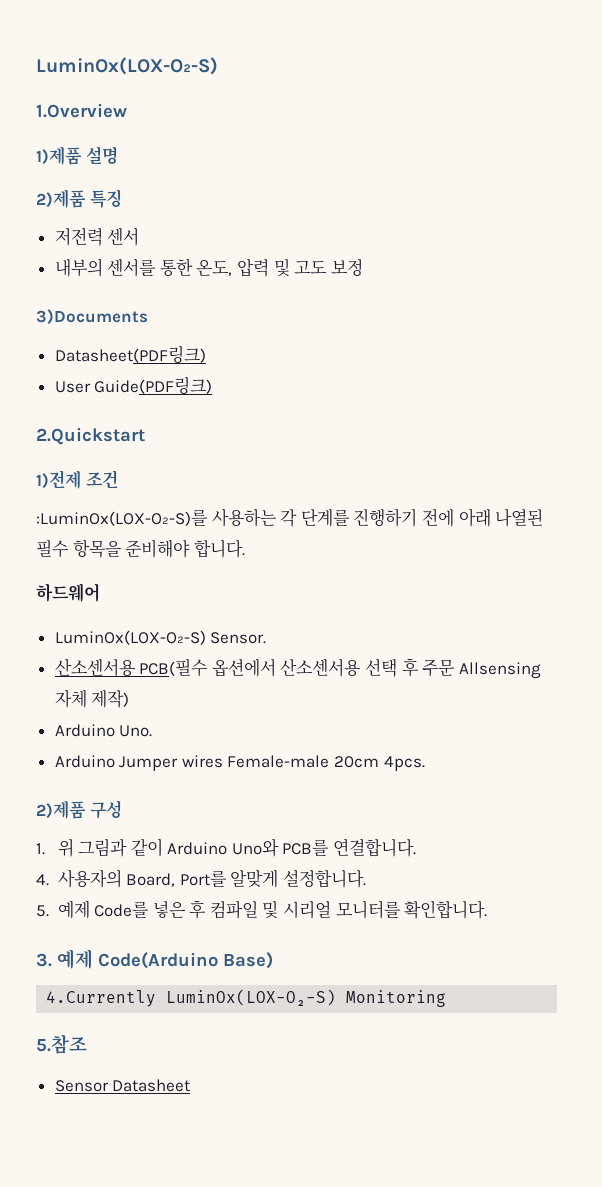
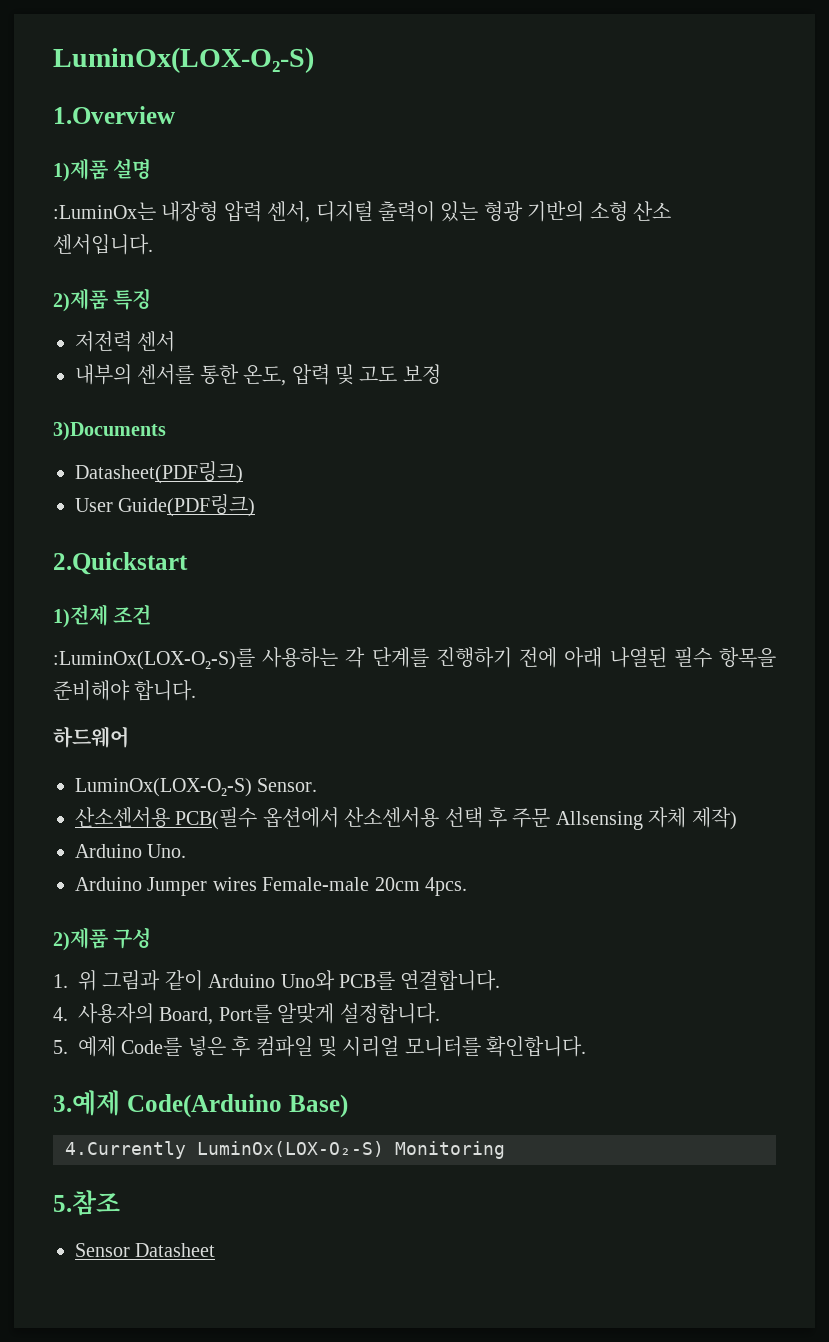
(118, 155) none -> [53,201,671,223] [53,234,153,255] // :LuminOx는 내장형 압력 센서, 디지털 출력이 있는 형광 기반의 소형 산소 센서입니다.
[36,949,93,969] 3. 예제 -> [53,1090,120,1116] 3.예제

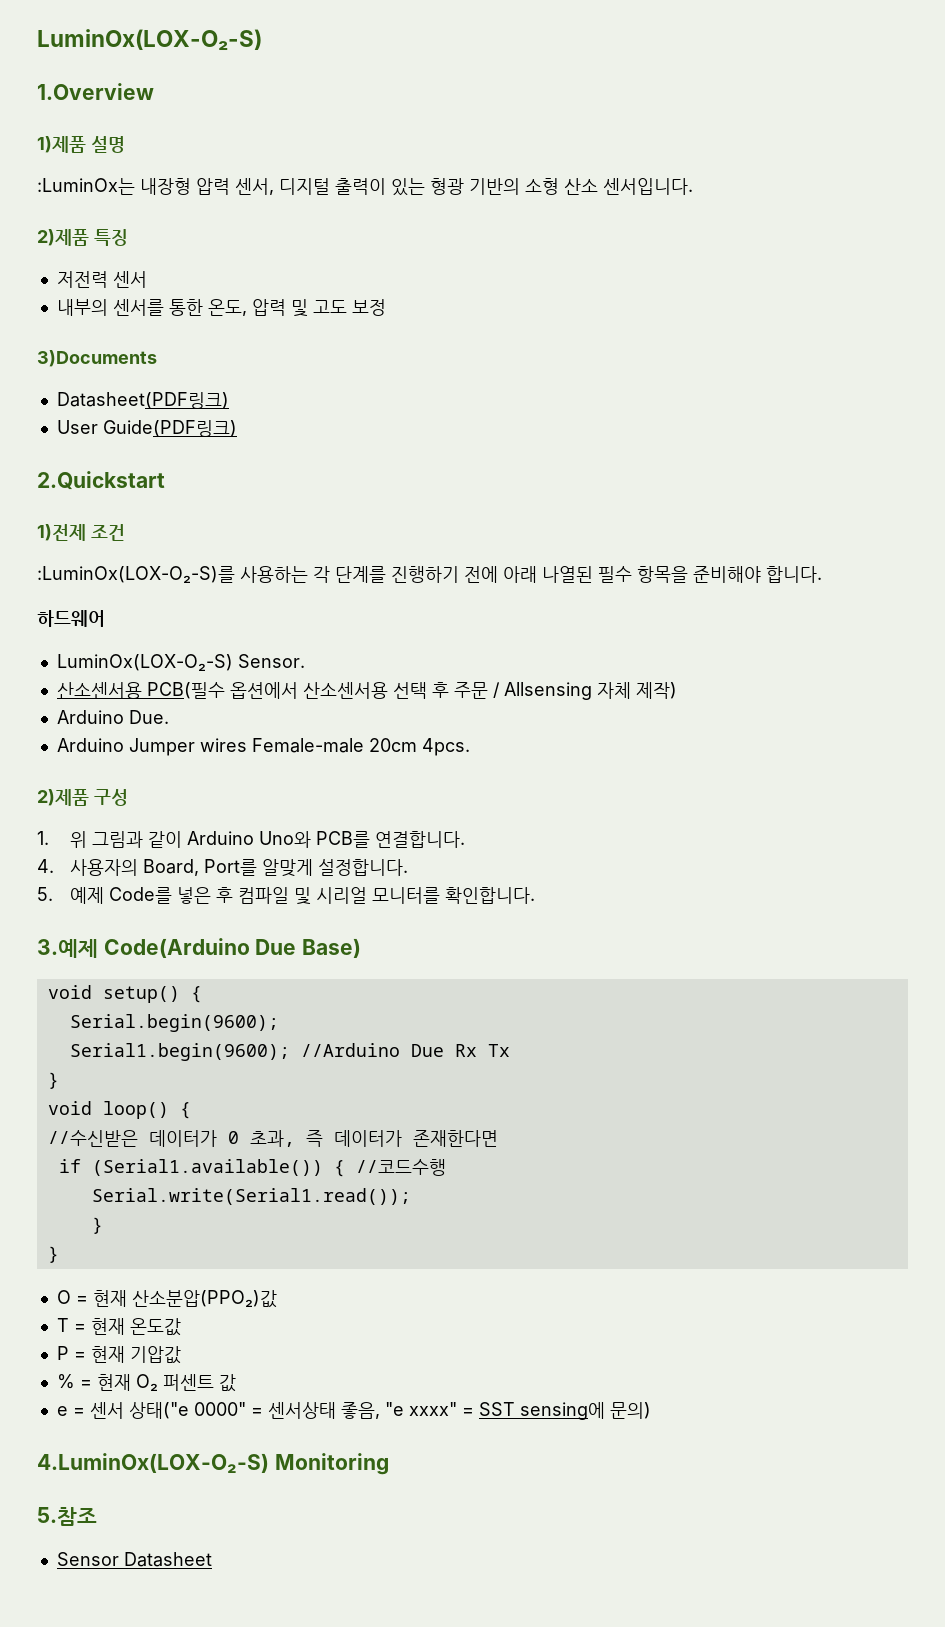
(551, 818) none -> [492,682,500,698] /
[147,844,187,858] Uno. -> [128,710,169,724] Due.
(282, 1106) none -> [255,939,297,955] Due
[65,1141,384,1159] 4.Currently LuminOx(LOX-O₂-S) -> [47,985,202,1003] [69,1014,279,1032] [69,1043,510,1061] [47,1072,59,1089] [47,1101,191,1119] [47,1130,498,1147] [58,1159,446,1177] [91,1188,411,1205] [91,1217,103,1234] [47,1246,59,1263] [56,1290,277,1308] [56,1318,181,1336] [56,1346,181,1364] [56,1374,236,1392] [56,1402,651,1420] [37,1453,269,1473] void setup() { // Serial.begin(9600); // Serial1.begin(9600); //Arduino Due Rx Tx // } // void loop() { // //수신받은 데이터가 0 초과, 즉 데이터가 존재한다면 // if (Serial1.available()) { //코드수행 // Serial.write(Serial1.read()); // } // } // O = 현재 산소분압(PPO₂)값 // T = 현재 온도값 // P = 현재 기압값 // % = 현재 O₂ 퍼센트 값 // e = 센서 상태("e 0000" = 센서상태 좋음, "e xxxx" = SST sensing에 문의) // 4.LuminOx(LOX-O₂-S)

